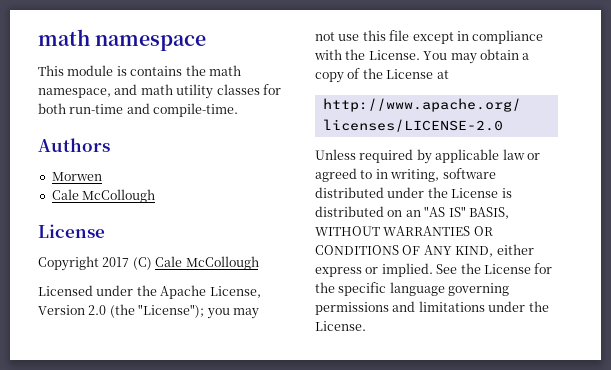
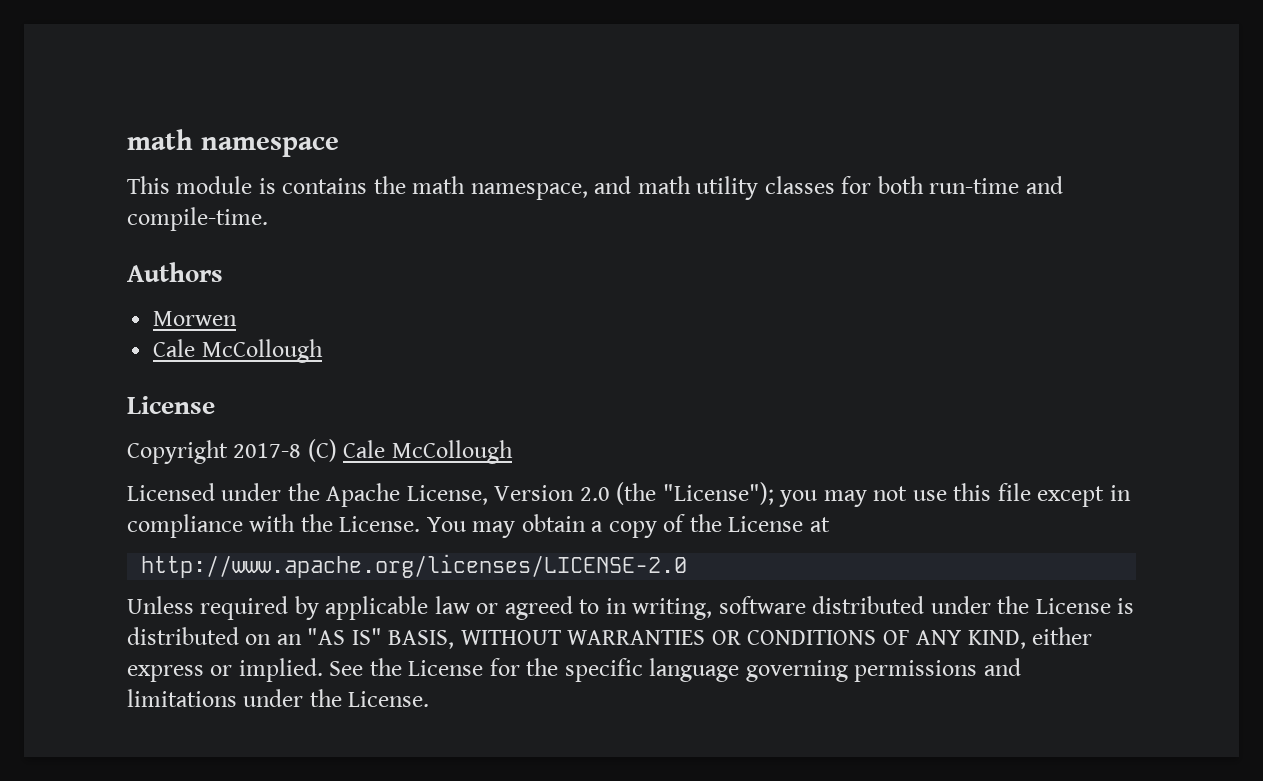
[102,257,130,267] 2017 -> [233,443,302,458] 2017-8

